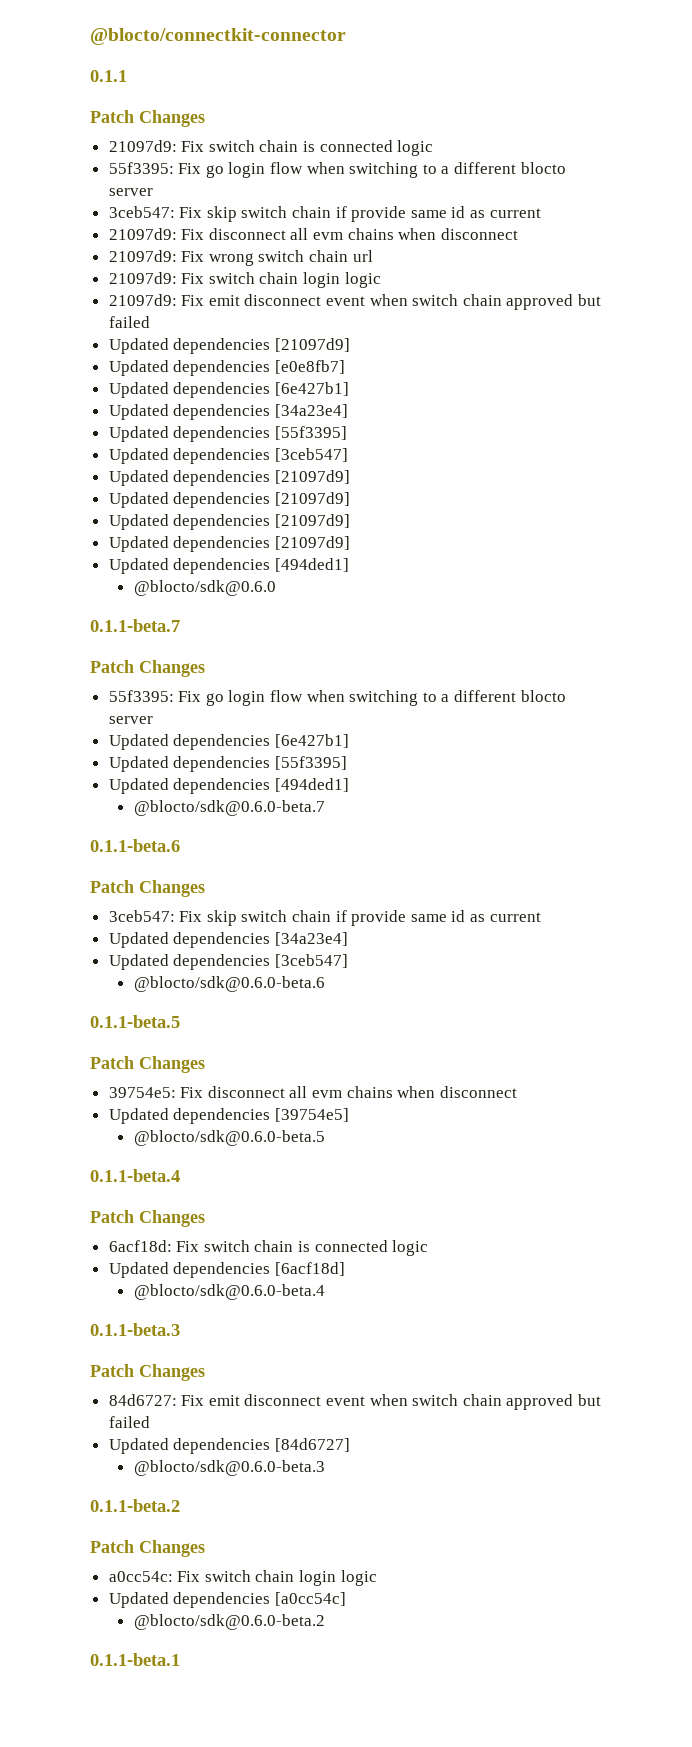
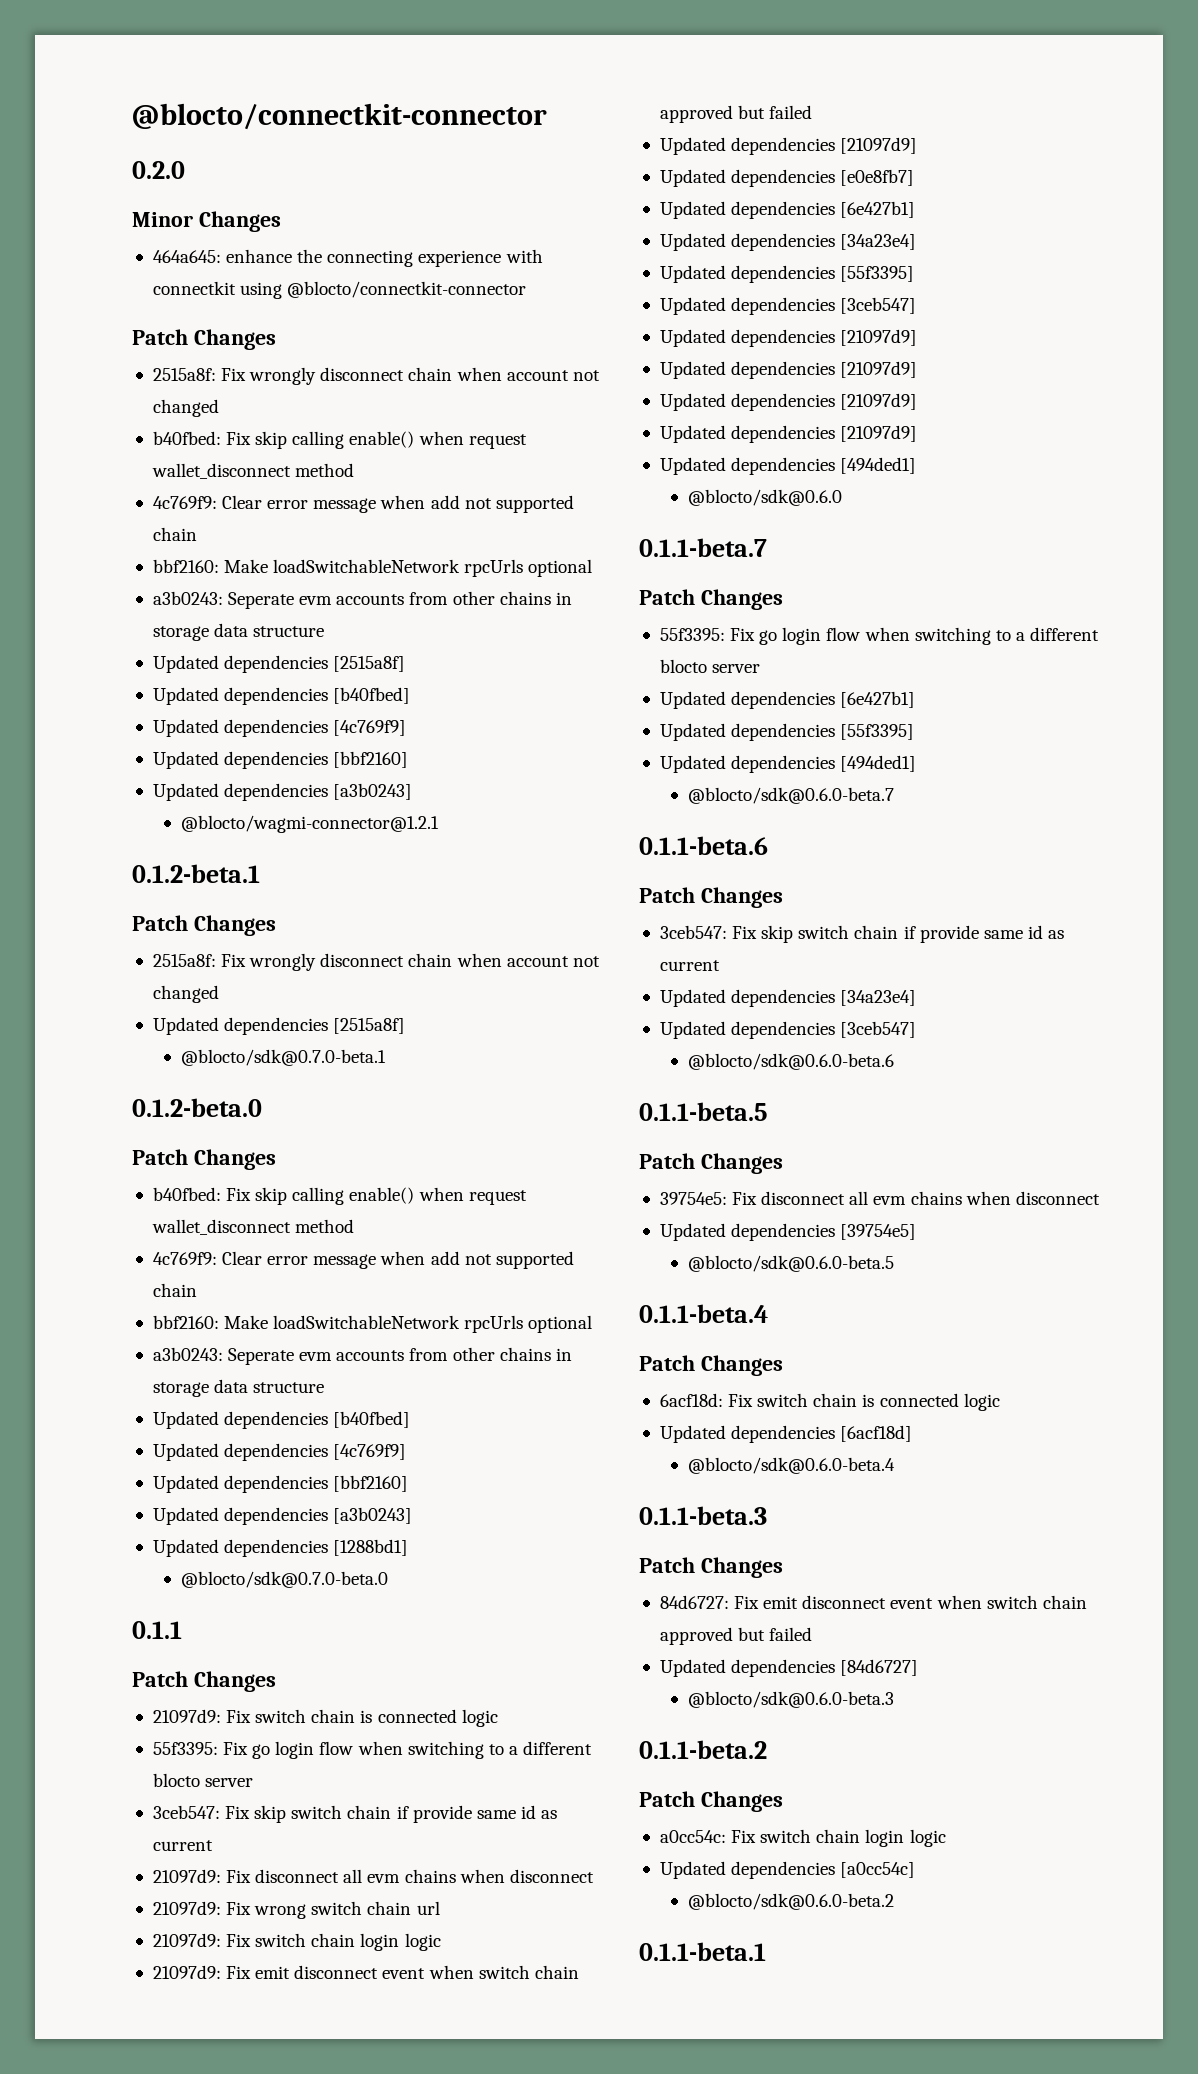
[90,28,346,45] @blocto/connectkit-connector -> [132,103,547,130] [132,161,185,179] [132,211,281,232] [152,249,543,267] [152,281,527,299] [132,329,276,350] [152,367,600,385] [152,399,219,417] [152,431,527,449] [151,463,355,479] [152,495,574,513] [152,527,197,541] [152,559,593,577] [152,591,572,609] [152,623,325,641] [152,655,406,673] [152,687,411,705] [152,719,407,737] [152,751,409,769] [152,783,413,801] [181,815,440,833] [132,864,260,883] [132,915,276,936] [152,953,600,971] [152,985,219,1003] [152,1017,406,1035] [181,1049,387,1066] [132,1098,262,1117] [132,1149,276,1170] [152,1187,527,1205] [151,1219,355,1235] [152,1251,574,1269] [152,1283,197,1297] [152,1315,593,1333] [152,1347,572,1365] [152,1379,325,1397] [152,1411,411,1429] [152,1443,407,1461] [152,1475,409,1493] [152,1507,413,1525] [152,1539,409,1557] [181,1571,389,1588] @blocto/connectkit-connector // 0.2.0 // Minor Changes // 464a645: enhance the connecting experience with connectkit using @blocto/connectkit-connector // Patch Changes // 2515a8f: Fix wrongly disconnect chain when account not changed // b40fbed: Fix skip calling enable() when request wallet_disconnect method // 4c769f9: Clear error message when add not supported chain // bbf2160: Make loadSwitchableNetwork rpcUrls optional // a3b0243: Seperate evm accounts from other chains in storage data structure // Updated dependencies [2515a8f] // Updated dependencies [b40fbed] // Updated dependencies [4c769f9] // Updated dependencies [bbf2160] // Updated dependencies [a3b0243] // @blocto/wagmi-connector@1.2.1 // 0.1.2-beta.1 // Patch Changes // 2515a8f: Fix wrongly disconnect chain when account not changed // Updated dependencies [2515a8f] // @blocto/sdk@0.7.0-beta.1 // 0.1.2-beta.0 // Patch Changes // b40fbed: Fix skip calling enable() when request wallet_disconnect method // 4c769f9: Clear error message when add not supported chain // bbf2160: Make loadSwitchableNetwork rpcUrls optional // a3b0243: Seperate evm accounts from other chains in storage data structure // Updated dependencies [b40fbed] // Updated dependencies [4c769f9] // Updated dependencies [bbf2160] // Updated dependencies [a3b0243] // Updated dependencies [1288bd1] // @blocto/sdk@0.7.0-beta.0

